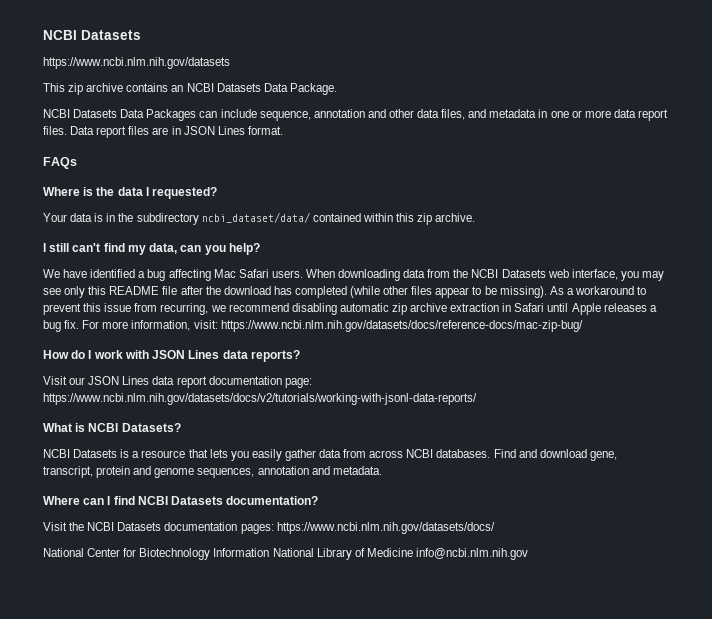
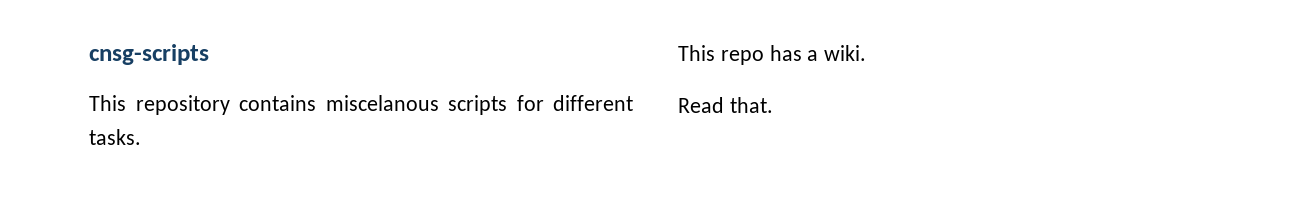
[43,30,141,40] [43,57,230,69] [43,83,337,95] [43,109,668,121] [43,126,283,138] [43,157,77,169] [43,187,218,199] [43,212,476,225] [43,243,260,255] [43,269,664,281] [43,286,647,298] [43,303,657,315] [43,320,583,332] [43,350,300,362] [43,376,312,388] [43,393,477,405] [43,423,181,432] [43,449,617,461] [43,466,382,478] [43,496,319,505] [43,522,495,534] [43,548,528,560] NCBI Datasets // https://www.ncbi.nlm.nih.gov/datasets // This zip archive contains an NCBI Datasets Data Package. // NCBI Datasets Data Packages can include sequence, annotation and other data files, and metadata in one or more data report files. Data report files are in JSON Lines format. // FAQs // Where is the data I requested? // Your data is in the subdirectory ncbi_dataset/data/ contained within this zip archive. // I still can't find my data, can you help? // We have identified a bug affecting Mac Safari users. When downloading data from the NCBI Datasets web interface, you may see only this README file after the download has completed (while other files appear to be missing). As a workaround to prevent this issue from recurring, we recommend disabling automatic zip archive extraction in Safari until Apple releases a bug fix. For more information, visit: https://www.ncbi.nlm.nih.gov/datasets/docs/reference-docs/mac-zip-bug/ // How do I work with JSON Lines data reports? // Visit our JSON Lines data report documentation page: https://www.ncbi.nlm.nih.gov/datasets/docs/v2/tutorials/working-with-jsonl-data-reports/ // What is NCBI Datasets? // NCBI Datasets is a resource that lets you easily gather data from across NCBI databases. Find and download gene, transcript, protein and genome sequences, annotation and metadata. // Where can I find NCBI Datasets documentation? // Visit the NCBI Datasets documentation pages: https://www.ncbi.nlm.nih.gov/datasets/docs/ // National Center for Biotechnology Information National Library of Medicine info@ncbi.nlm.nih.gov -> [89,44,209,65] [89,95,633,115] [89,129,141,145] [678,45,867,65] [678,97,773,113] cnsg-scripts // This repository contains miscelanous scripts for different tasks. // This repo has a wiki. // Read that.

